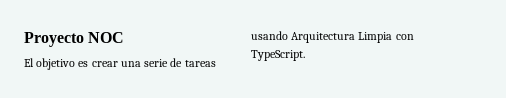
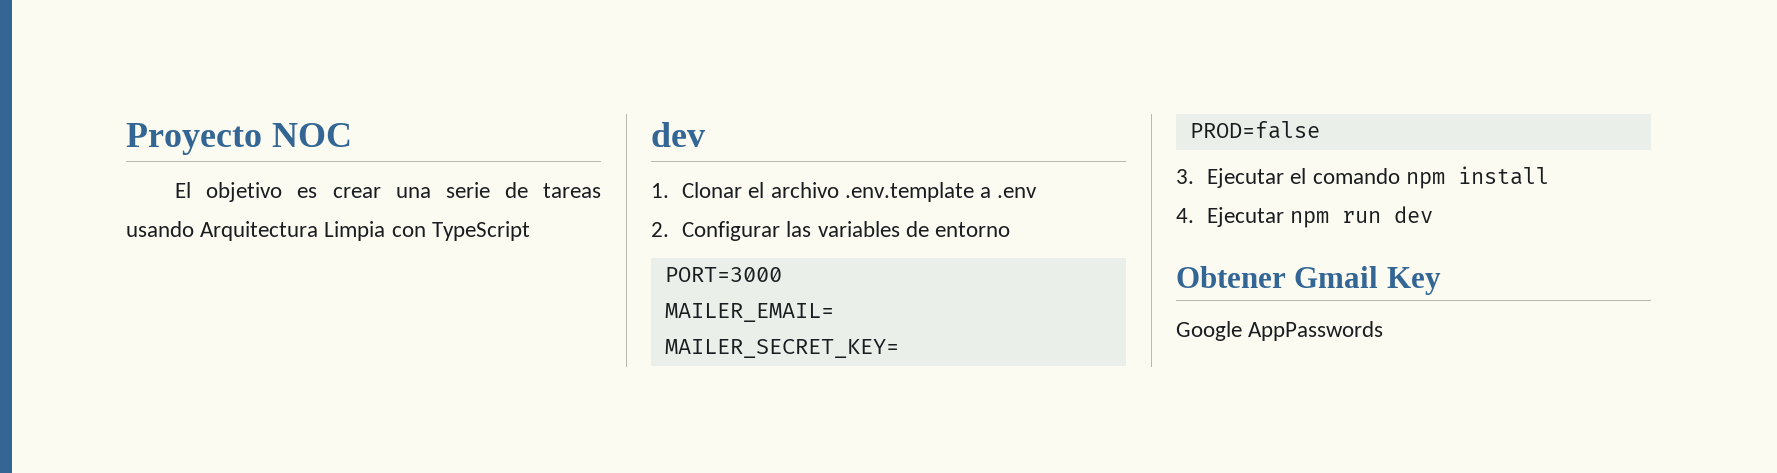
[251,50,305,61] TypeScript. -> [431,221,530,241] [651,122,705,147] [651,182,1038,202] [651,221,1010,241] [664,267,782,282] [664,303,834,322] [664,339,899,358] [1189,121,1320,139] [1176,166,1549,189] [1176,206,1434,228] [1176,266,1441,295] [1176,321,1384,341] TypeScript // dev // 1. Clonar el archivo .env.template a .env // 2. Configurar las variables de entorno // PORT=3000 // MAILER_EMAIL= // MAILER_SECRET_KEY= // PROD=false // 3. Ejecutar el comando npm install // 4. Ejecutar npm run dev // Obtener Gmail Key // Google AppPasswords

